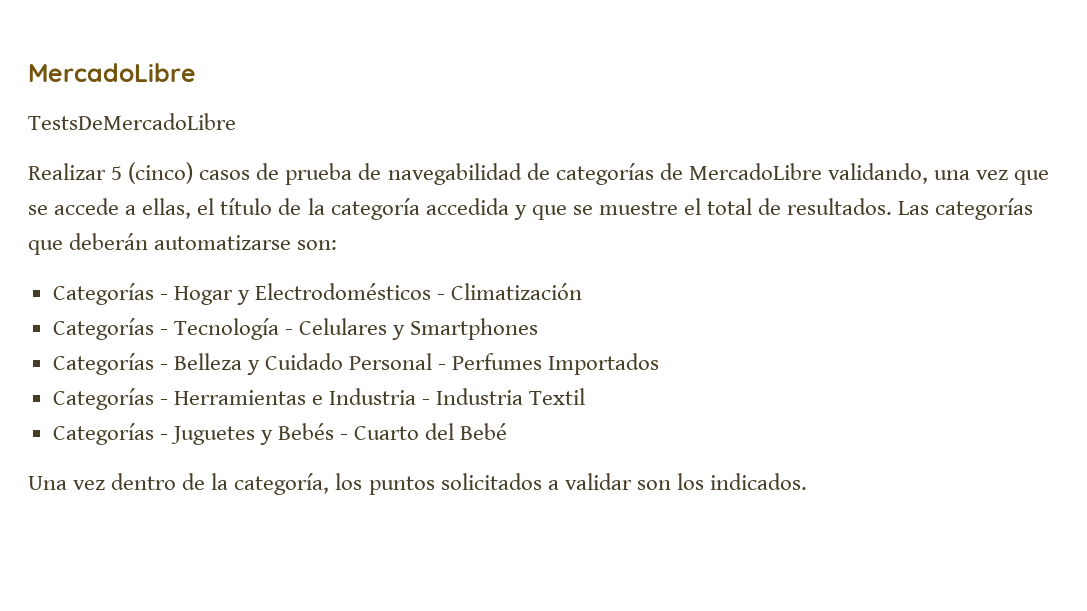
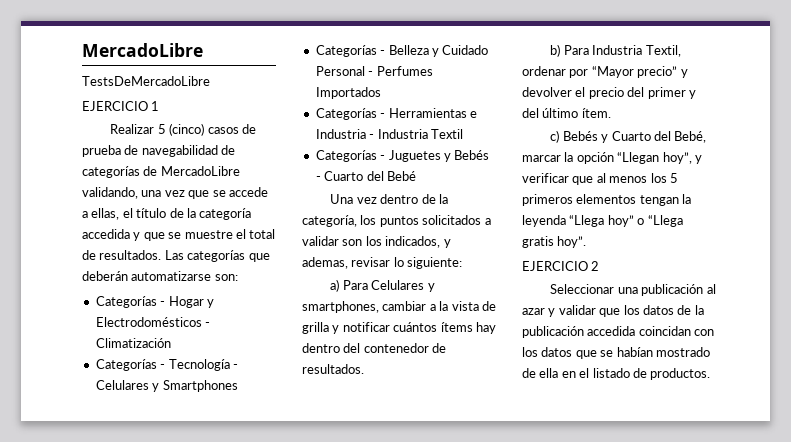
(236, 121) none -> [82,101,160,111] // EJERCICIO 1
[709,473,807,490] indicados. -> [385,236,451,248] [302,257,463,269] [330,279,435,292] [302,301,496,313] [302,322,496,334] [302,343,447,353] [302,364,364,374] [550,44,681,57] [522,66,688,78] [522,87,696,99] [522,108,611,118] [550,130,707,143] [522,152,702,164] [522,173,678,185] [522,194,692,206] [522,215,683,227] [522,236,587,248] [522,261,600,271] [550,284,716,296] [522,305,704,317] [522,326,715,338] [522,347,710,359] [522,368,711,380] indicados, y ademas, revisar lo siguiente: // a) Para Celulares y smartphones, cambiar a la vista de grilla y notificar cuántos ítems hay dentro del contenedor de resultados. // b) Para Industria Textil, ordenar por “Mayor precio” y devolver el precio del primer y del último ítem. // c) Bebés y Cuarto del Bebé, marcar la opción “Llegan hoy”, y verificar que al menos los 5 primeros elementos tengan la leyenda “Llega hoy” o “Llega gratis hoy”. // EJERCICIO 2 // Seleccionar una publicación al azar y validar que los datos de la publicación accedida coincidan con los datos que se habían mostrado de ella en el listado de productos.

